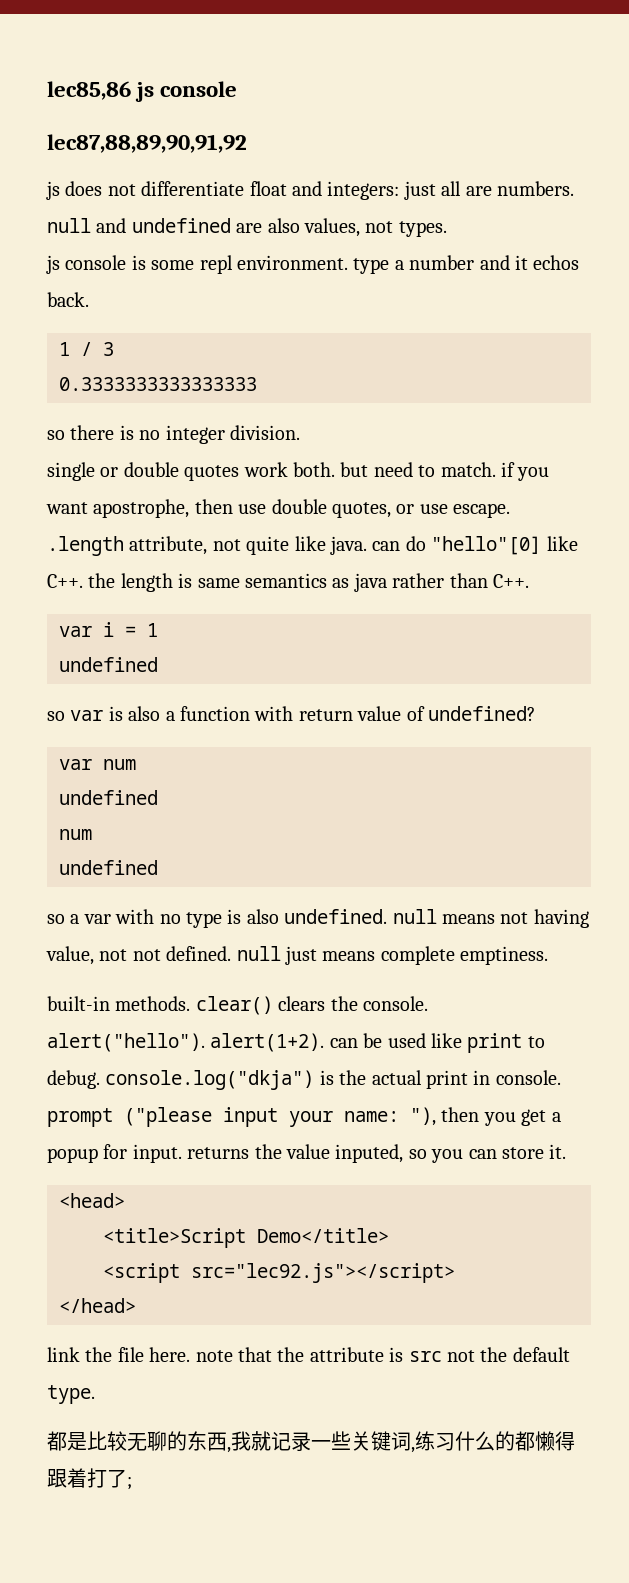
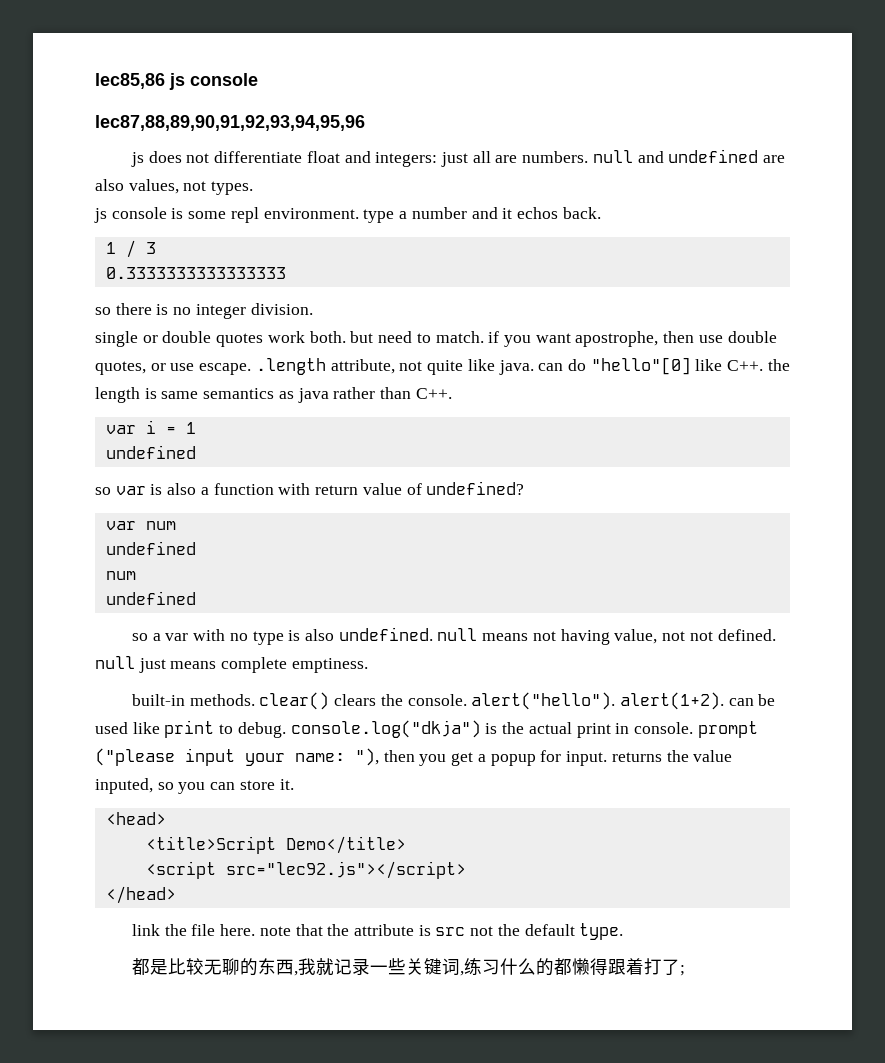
[47,134,247,153] lec87,88,89,90,91,92 -> [95,115,365,131] lec87,88,89,90,91,92,93,94,95,96

